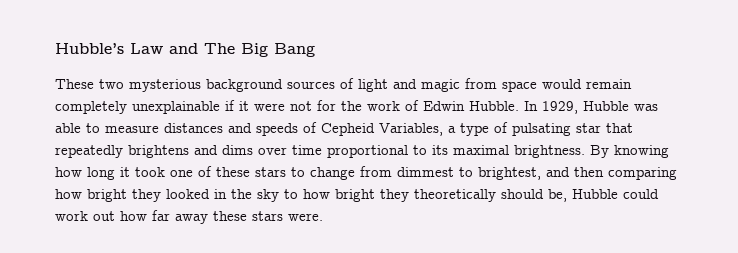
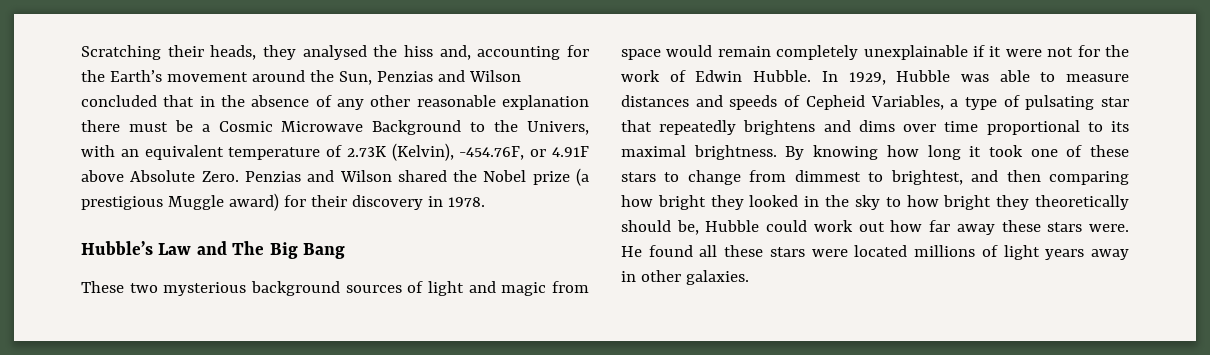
(55, 48) none -> [81,45,589,60] [81,70,521,85] [81,95,589,110] [81,120,589,135] [81,143,589,161] [81,168,589,186] [81,193,485,211] Scratching their heads, they analysed the hiss and, accounting for the Earth’s movement around the Sun, Penzias and Wilson concluded that in the absence of any other reasonable explanation there must be a Cosmic Microwave Background to the Univers, with an equivalent temperature of 2.73K (Kelvin), -454.76F, or 4.91F above Absolute Zero. Penzias and Wilson shared the Nobel prize (a prestigious Muggle award) for their discovery in 1978. //
(323, 217) none -> [621,245,1129,260] [621,270,749,285] He found all these stars were located millions of light years away in other galaxies.

